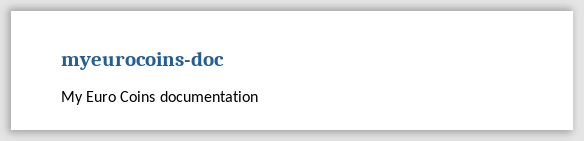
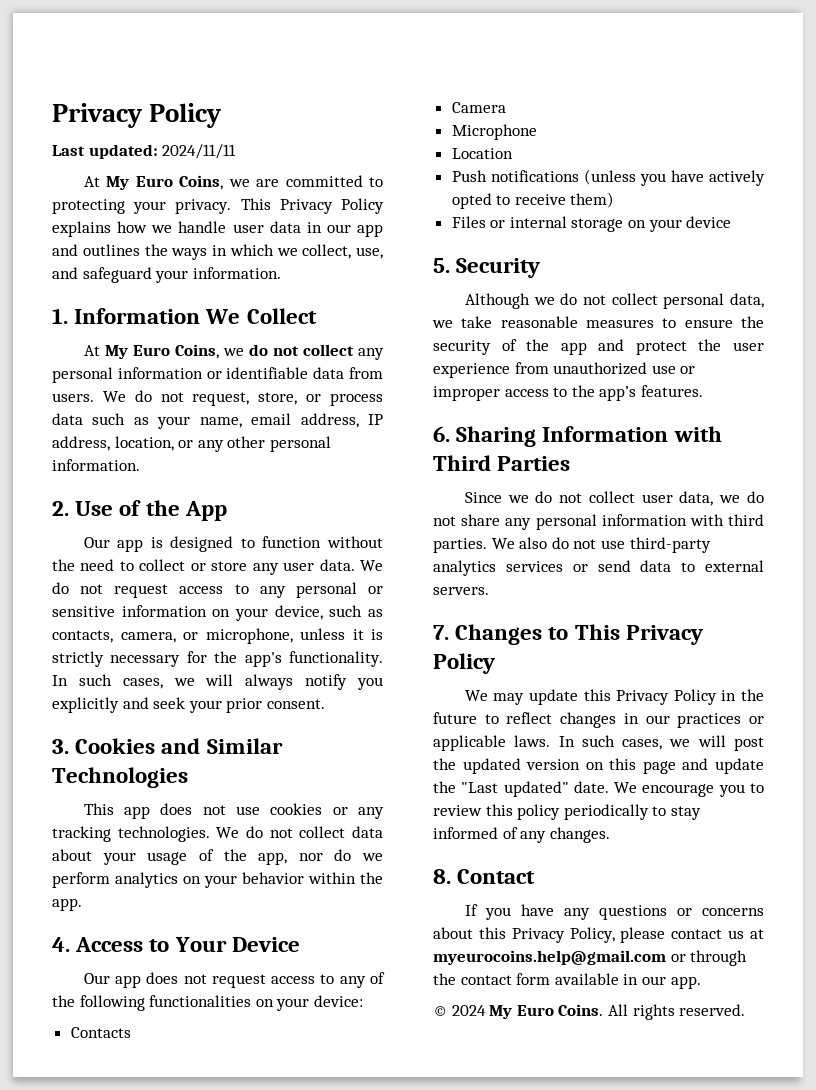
[61,51,224,70] [61,91,258,105] myeurocoins-doc // My Euro Coins documentation -> [52,103,223,128] [52,144,237,159] [83,175,383,190] [52,198,384,214] [52,221,383,237] [52,244,383,260] [52,267,281,283] [52,308,317,324] [83,344,384,360] [52,367,384,383] [52,390,383,406] [52,413,383,429] [52,436,331,452] [52,459,140,471] [52,500,227,521] [83,536,383,552] [52,559,384,575] [52,582,383,598] [52,605,383,621] [52,628,383,644] [52,651,383,667] [52,674,383,690] [52,697,325,713] [52,738,283,754] [52,767,188,788] [83,803,384,819] [52,826,383,842] [52,849,383,865] [52,872,383,888] [52,898,82,911] [52,937,300,952] [83,972,386,988] [52,995,363,1011] [70,1027,131,1038] [451,102,506,113] [451,124,537,140] [451,148,513,159] [451,169,765,186] [451,192,615,209] [451,216,732,232] [433,258,541,278] [464,293,764,309] [432,316,764,328] [433,339,764,355] [433,362,696,378] [433,385,703,401] [433,426,722,447] [433,455,571,471] [464,491,764,506] [433,514,764,530] [433,537,711,553] [433,560,764,576] [433,587,489,595] [433,624,703,645] [433,653,495,674] [464,689,764,705] [433,712,764,728] [433,735,764,751] [433,758,764,774] [433,781,764,797] [433,804,701,820] [433,827,610,843] [433,869,536,884] [464,904,764,920] [433,927,764,943] [433,950,748,966] [433,973,701,989] [433,1004,746,1020] Privacy Policy // Last updated: 2024/11/11 // At My Euro Coins, we are committed to protecting your privacy. This Privacy Policy explains how we handle user data in our app and outlines the ways in which we collect, use, and safeguard your information. // 1. Information We Collect // At My Euro Coins, we do not collect any personal information or identifiable data from users. We do not request, store, or process data such as your name, email address, IP address, location, or any other personal information. // 2. Use of the App // Our app is designed to function without the need to collect or store any user data. We do not request access to any personal or sensitive information on your device, such as contacts, camera, or microphone, unless it is strictly necessary for the app's functionality. In such cases, we will always notify you explicitly and seek your prior consent. // 3. Cookies and Similar Technologies // This app does not use cookies or any tracking technologies. We do not collect data about your usage of the app, nor do we perform analytics on your behavior within the app. // 4. Access to Your Device // Our app does not request access to any of the following functionalities on your device: // Contacts // Camera // Microphone // Location // Push notifications (unless you have actively opted to receive them) // Files or internal storage on your device // 5. Security // Although we do not collect personal data, we take reasonable measures to ensure the security of the app and protect the user experience from unauthorized use or improper access to the app’s features. // 6. Sharing Information with Third Parties // Since we do not collect user data, we do not share any personal information with third parties. We also do not use third-party analytics services or send data to external servers. // 7. Changes to This Privacy Policy // We may update this Privacy Policy in the future to reflect changes in our practices or applicable laws. In such cases, we will post the updated version on this page and update the "Last updated" date. We encourage you to review this policy periodically to stay informed of any changes. // 8. Contact // If you have any questions or concerns about this Privacy Policy, please contact us at myeurocoins.help@gmail.com or through the contact form available in our app. // © 2024 My Euro Coins. All rights reserved.

